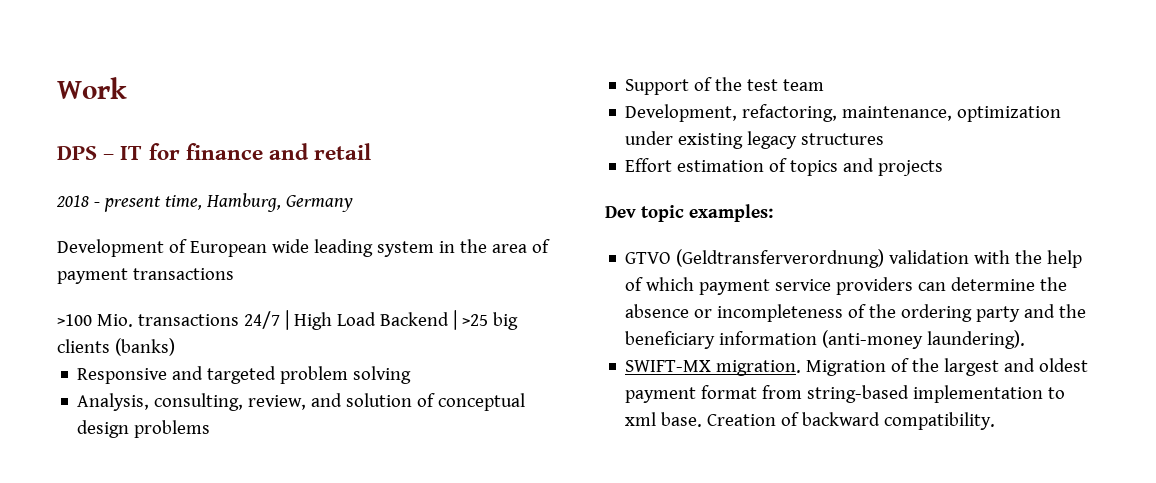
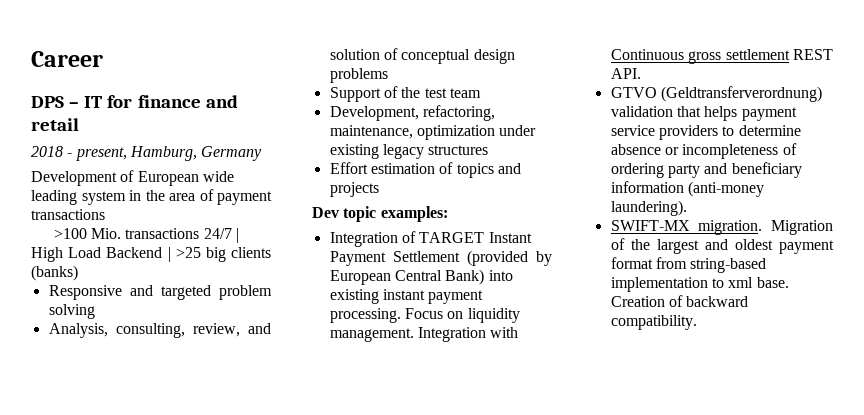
[57,77,127,99] Work -> [31,51,103,67] Career
[103,195,202,212] present time, -> [75,147,127,161] present,
[625,249,1083,268] [625,277,1068,295] GTVO (Geldtransferverordnung) validation with the help of which payment service providers can determine the -> [329,231,532,247] [329,250,552,266] [329,269,513,285] [329,289,484,304] [329,308,520,323] [329,327,519,342] [610,49,833,64] [610,68,641,79] [610,86,822,102] [610,106,797,121] [610,125,801,140] Integration of TARGET Instant Payment Settlement (provided by European Central Bank) into existing instant payment processing. Focus on liquidity management. Integration with Continuous gross settlement REST API. // GTVO (Geldtransferverordnung) validation that helps payment service providers to determine
[869,304,897,318] the -> (797, 149) none
[1059,304,1087,318] the -> (728, 168) none

